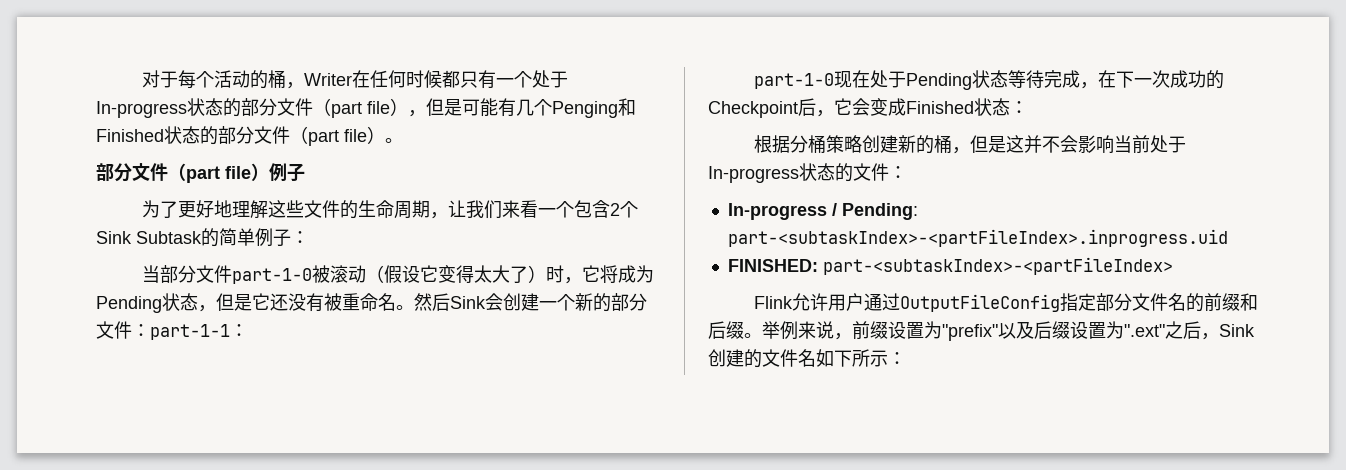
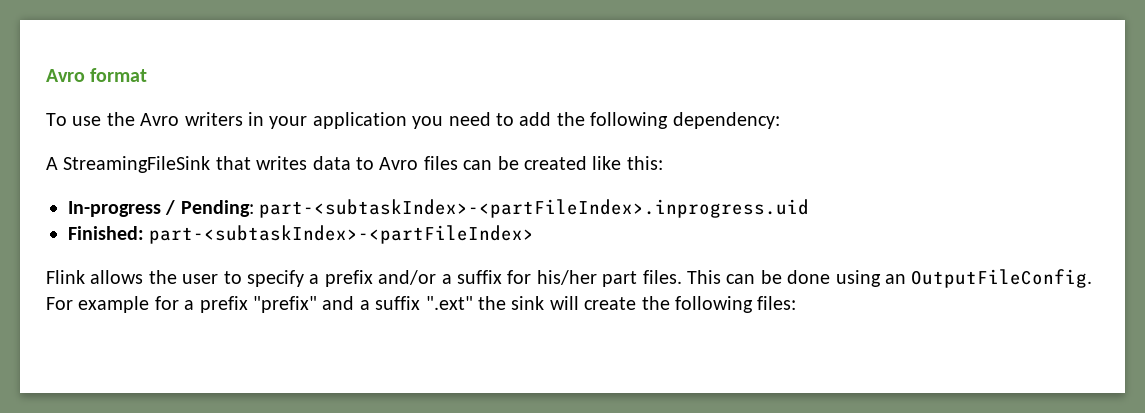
[142,70,569,89] [96,98,636,118] [96,126,403,146] [96,163,305,183] [142,200,639,219] [96,228,309,247] [142,265,655,284] [96,293,647,313] [96,321,248,340] [754,70,1225,90] [708,98,1028,118] [754,135,1187,154] [708,163,907,183] 对于每个活动的桶，Writer在任何时候都只有一个处于In-progress状态的部分文件（part file），但是可能有几个Penging和Finished状态的部分文件（part file）。 // 部分文件（part file）例子 // 为了更好地理解这些文件的生命周期，让我们来看一个包含2个Sink Subtask的简单例子： // 当部分文件part-1-0被滚动（假设它变得太大了）时，它将成为Pending状态，但是它还没有被重命名。然后Sink会创建一个新的部分文件：part-1-1： // part-1-0现在处于Pending状态等待完成，在下一次成功的Checkpoint后，它会变成Finished状态： // 根据分桶策略创建新的桶，但是这并不会影响当前处于In-progress状态的文件： -> [46,68,148,82] [46,112,780,129] [46,156,663,173] Avro format // To use the Avro writers in your application you need to add the following dependency: // A StreamingFileSink that writes data to Avro files can be created like this:
[727,259,818,272] FINISHED: -> [68,226,144,240] Finished:
[792,293,1259,312] [708,321,1255,341] [708,349,906,368] 允许用户通过OutputFileConfig指定部分文件名的前缀和后缀。举例来说，前缀设置为"prefix"以及后缀设置为".ext"之后，Sink创建的文件名如下所示： -> [90,269,1093,288] [46,296,797,313] allows the user to specify a prefix and/or a suffix for his/her part files. This can be done using an OutputFileConfig. For example for a prefix "prefix" and a suffix ".ext" the sink will create the following files:

